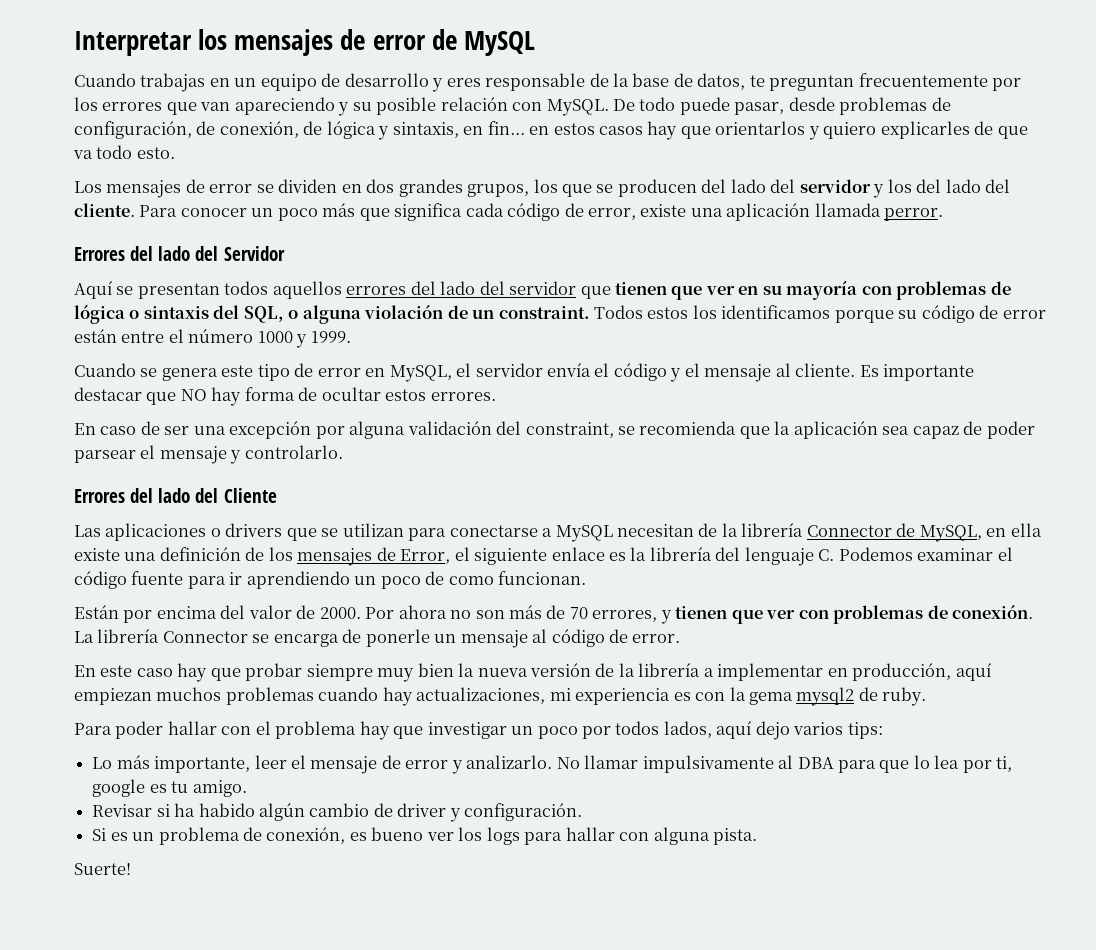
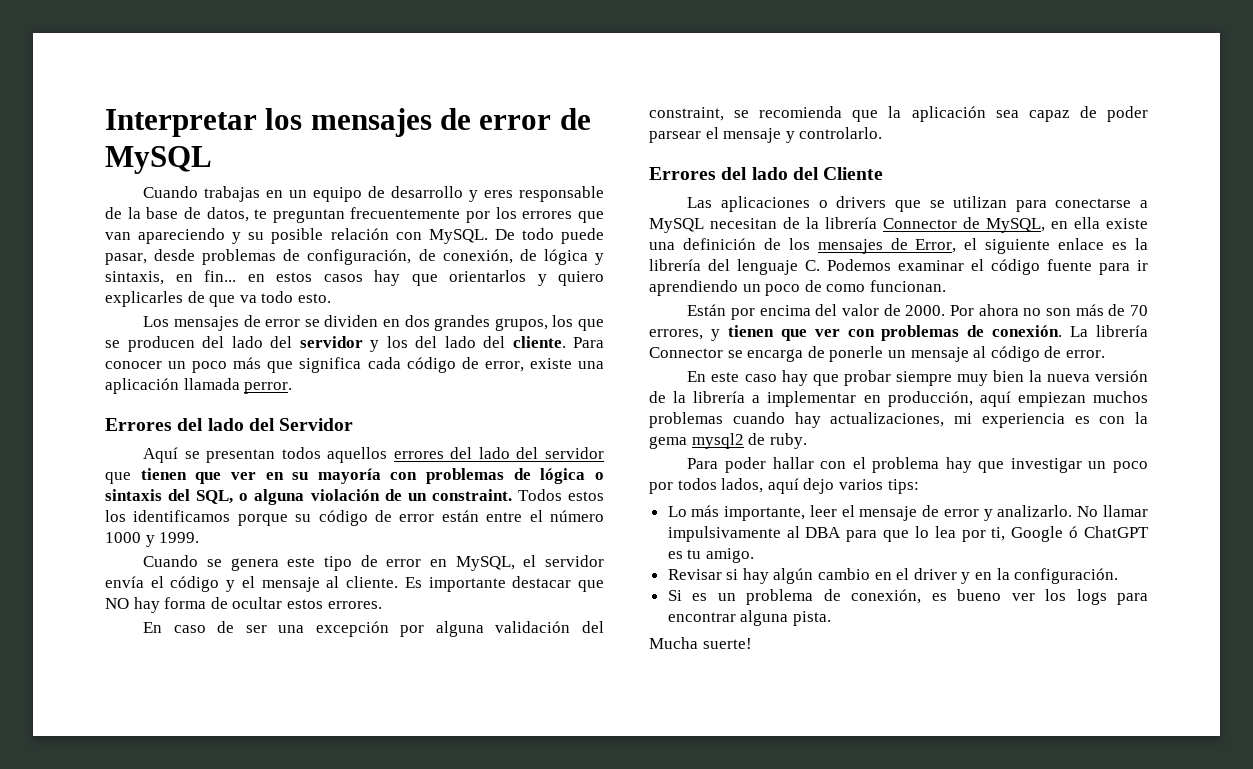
[92,779,146,797] google -> [1011,526,1150,542] Google ó ChatGPT
[174,803,461,822] ha habido algún cambio de driver y -> [742,568,1010,584] hay algún cambio en el driver y en la
[565,827,650,841] hallar con -> [667,612,736,622] encontrar
[74,863,131,875] Suerte! -> [649,637,752,649] Mucha suerte!

